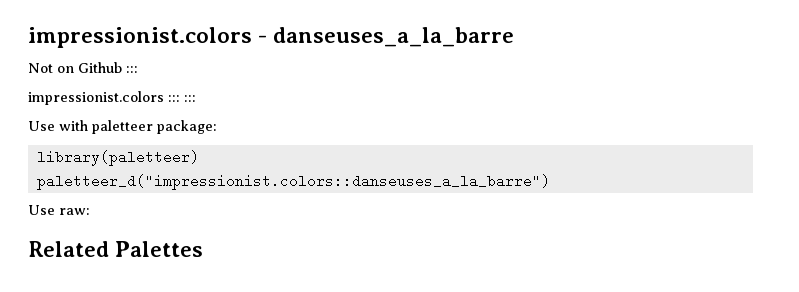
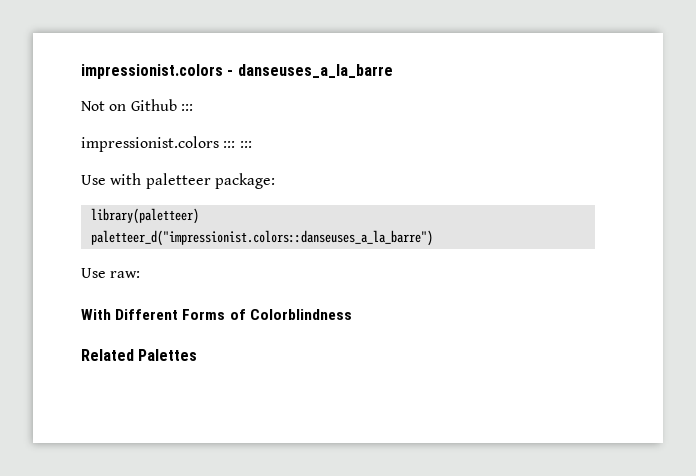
(90, 211) none -> [81,309,352,320] // With Different Forms of Colorblindness

